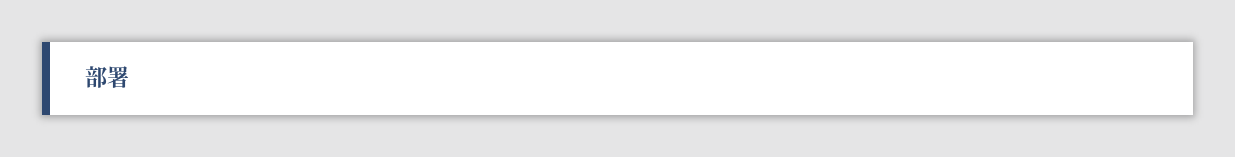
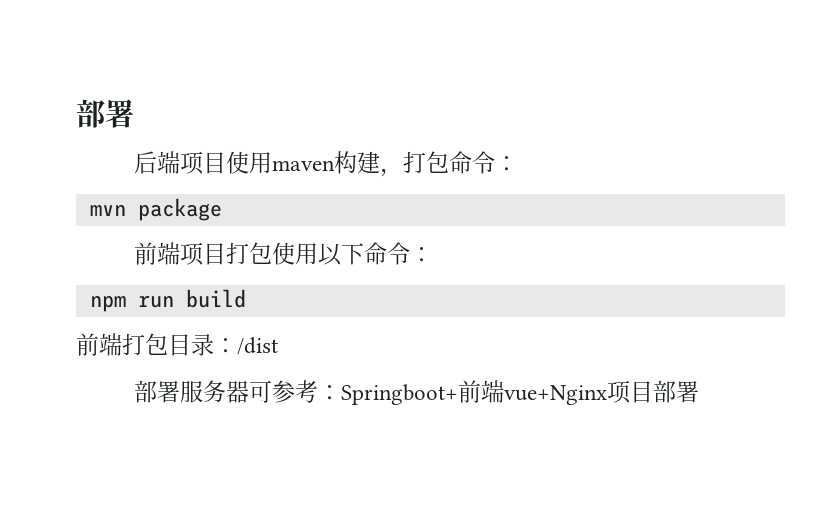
[85,66,129,88] 部署 -> [76,99,134,128] [133,151,518,177] [89,198,222,221] [133,242,433,266] [89,289,246,312] [76,333,278,356] [133,380,699,405] 部署 // 后端项目使用maven构建，打包命令： // mvn package // 前端项目打包使用以下命令： // npm run build // 前端打包目录：/dist // 部署服务器可参考：Springboot+前端vue+Nginx项目部署

